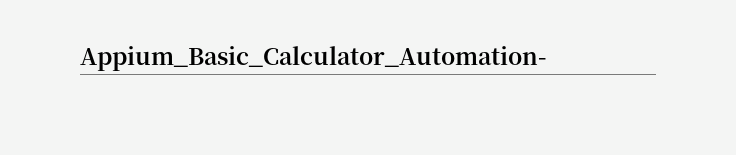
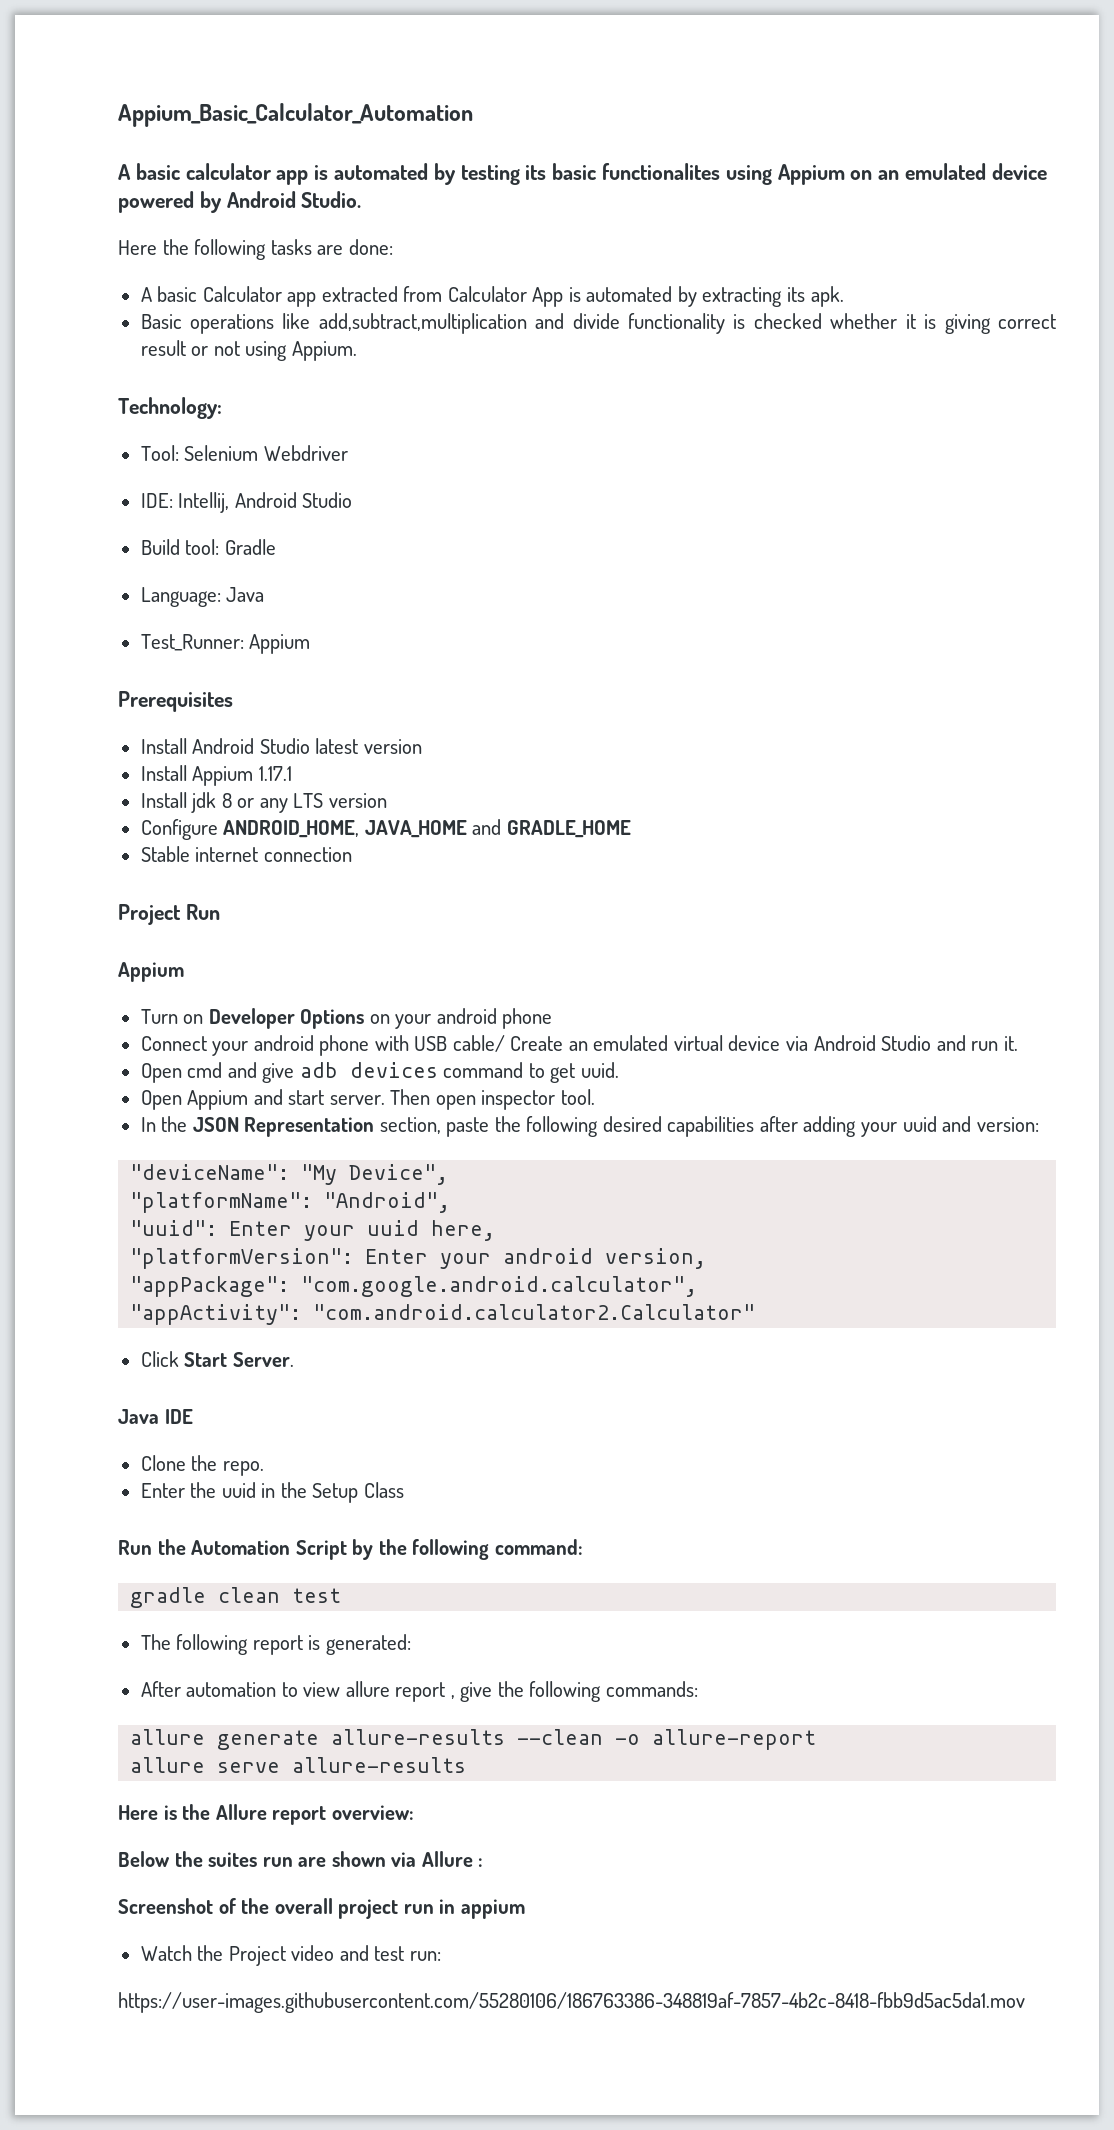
[80,46,547,71] Appium_Basic_Calculator_Automation- -> [118,103,473,127] [118,163,1047,185] [118,191,362,213] [118,239,393,260] [140,286,844,307] [140,313,1057,334] [140,340,357,361] [118,397,222,419] [140,445,348,461] [140,492,353,513] [140,539,276,555] [140,587,265,607] [140,634,311,654] [118,691,233,712] [140,738,422,754] [140,765,292,786] [140,792,387,813] [140,819,631,840] [140,846,352,862] [118,904,220,925] [118,962,184,982] [140,1008,553,1029] [140,1035,1018,1056] [140,1062,619,1083] [140,1089,595,1110] [140,1116,1039,1137] [130,1164,449,1185] [130,1192,451,1213] [130,1220,496,1241] [130,1248,707,1269] [130,1276,698,1297] [130,1304,756,1325] [140,1351,294,1367] [118,1409,193,1424] [140,1455,264,1476] [140,1482,404,1503] [118,1539,583,1560] [130,1587,342,1608] [140,1634,411,1655] [140,1681,698,1702] [130,1729,817,1750] [130,1757,467,1773] [118,1804,414,1825] [118,1851,484,1867] [118,1898,525,1919] [140,1945,441,1966] [118,1992,1025,2013] Appium_Basic_Calculator_Automation // A basic calculator app is automated by testing its basic functionalites using Appium on an emulated device powered by Android Studio. // Here the following tasks are done: // A basic Calculator app extracted from Calculator App is automated by extracting its apk. // Basic operations like add,subtract,multiplication and divide functionality is checked whether it is giving correct result or not using Appium. // Technology: // Tool: Selenium Webdriver // IDE: Intellij, Android Studio // Build tool: Gradle // Language: Java // Test_Runner: Appium // Prerequisites // Install Android Studio latest version // Install Appium 1.17.1 // Install jdk 8 or any LTS version // Configure ANDROID_HOME, JAVA_HOME and GRADLE_HOME // Stable internet connection // Project Run // Appium // Turn on Developer Options on your android phone // Connect your android phone with USB cable/ Create an emulated virtual device via Android Studio and run it. // Open cmd and give adb devices command to get uuid. // Open Appium and start server. Then open inspector tool. // In the JSON Representation section, paste the following desired capabilities after adding your uuid and version: // "deviceName": "My Device", // "platformName": "Android", // "uuid": Enter your uuid here, // "platformVersion": Enter your android version, // "appPackage": "com.google.android.calculator", // "appActivity": "com.android.calculator2.Calculator" // Click Start Server. // Java IDE // Clone the repo. // Enter the uuid in the Setup Class // Run the Automation Script by the following command: // gradle clean test // The following report is generated: // After automation to view allure report , give the following commands: // allure generate allure-results --clean -o allure-report // allure serve allure-results // Here is the Allure report overview: // Below the suites run are shown via Allure : // Screenshot of the overall project run in appium // Watch the Project video and test run: // https://user-images.githubusercontent.com/55280106/186763386-348819af-7857-4b2c-8418-fbb9d5ac5da1.mov

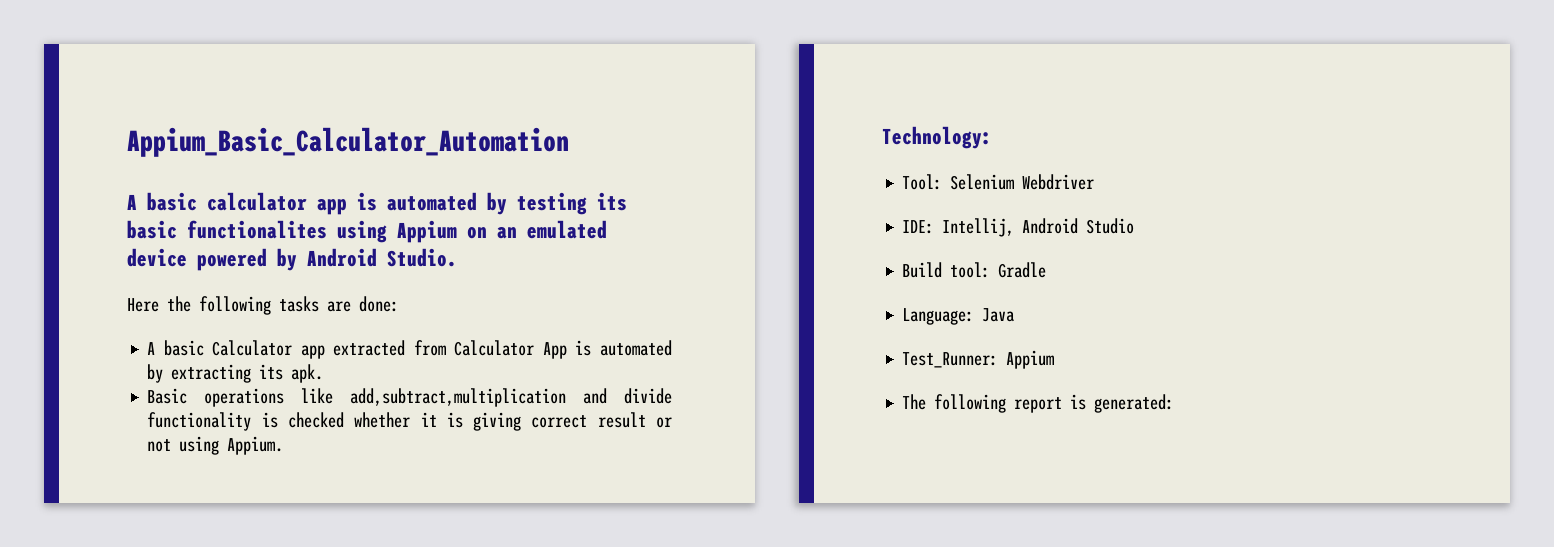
[118,691,233,712] [140,738,422,754] [140,765,292,786] [140,792,387,813] [140,819,631,840] [140,846,352,862] [118,904,220,925] [118,962,184,982] [140,1008,553,1029] [140,1035,1018,1056] [140,1062,619,1083] [140,1089,595,1110] [140,1116,1039,1137] [130,1164,449,1185] [130,1192,451,1213] [130,1220,496,1241] [130,1248,707,1269] [130,1276,698,1297] [130,1304,756,1325] [140,1351,294,1367] [118,1409,193,1424] [140,1455,264,1476] [140,1482,404,1503] [118,1539,583,1560] [130,1587,342,1608] // Prerequisites // Install Android Studio latest version // Install Appium 1.17.1 // Install jdk 8 or any LTS version // Configure ANDROID_HOME, JAVA_HOME and GRADLE_HOME // Stable internet connection // Project Run // Appium // Turn on Developer Options on your android phone // Connect your android phone with USB cable/ Create an emulated virtual device via Android Studio and run it. // Open cmd and give adb devices command to get uuid. // Open Appium and start server. Then open inspector tool. // In the JSON Representation section, paste the following desired capabilities after adding your uuid and version: // "deviceName": "My Device", // "platformName": "Android", // "uuid": Enter your uuid here, // "platformVersion": Enter your android version, // "appPackage": "com.google.android.calculator", // "appActivity": "com.android.calculator2.Calculator" // Click Start Server. // Java IDE // Clone the repo. // Enter the uuid in the Setup Class // Run the Automation Script by the following command: // gradle clean test -> (1055, 359) none
[140,1681,698,1702] [130,1729,817,1750] [130,1757,467,1773] [118,1804,414,1825] [118,1851,484,1867] [118,1898,525,1919] [140,1945,441,1966] [118,1992,1025,2013] // After automation to view allure report , give the following commands: // allure generate allure-results --clean -o allure-report // allure serve allure-results // Here is the Allure report overview: // Below the suites run are shown via Allure : // Screenshot of the overall project run in appium // Watch the Project video and test run: // https://user-images.githubusercontent.com/55280106/186763386-348819af-7857-4b2c-8418-fbb9d5ac5da1.mov -> (1175, 403) none

